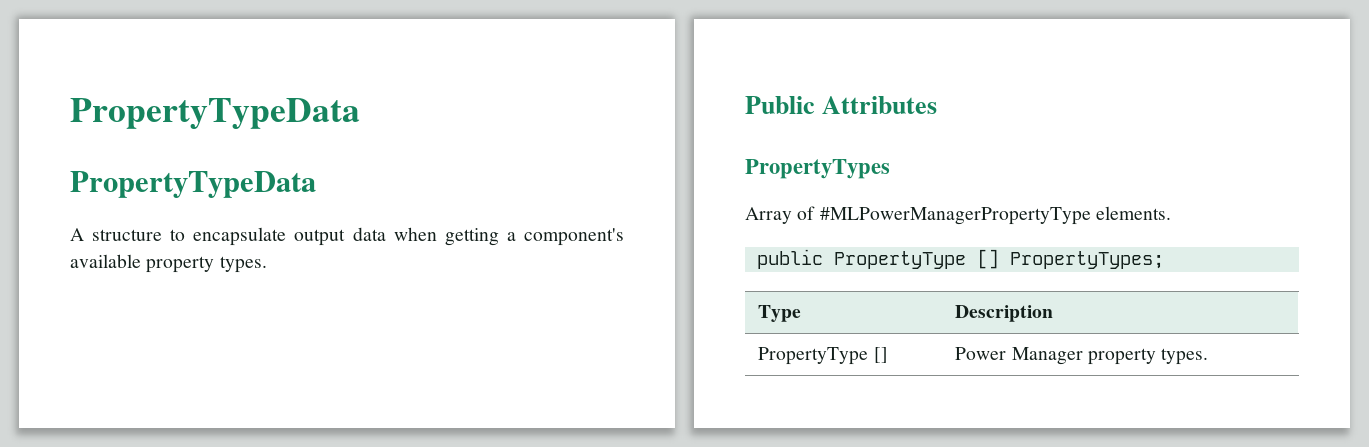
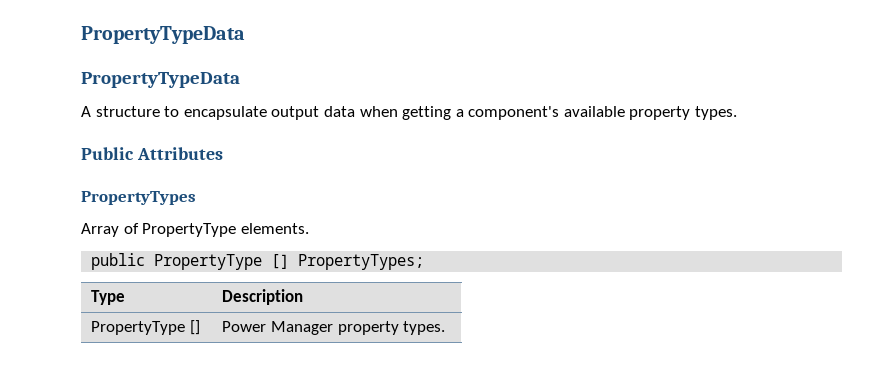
[819,207,1091,225] #MLPowerManagerPropertyType -> [142,223,237,237] PropertyType

